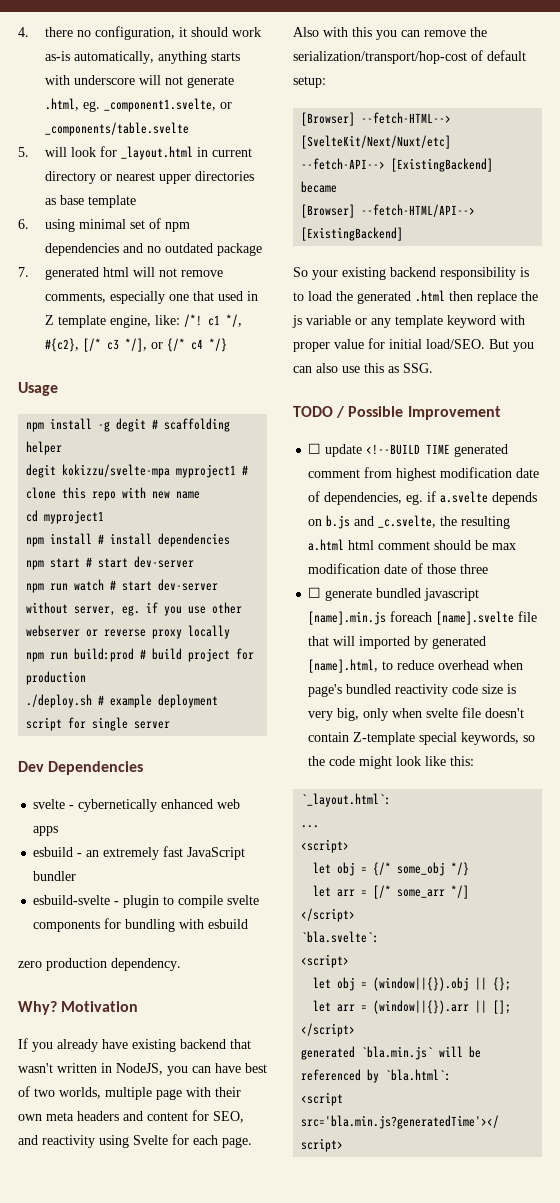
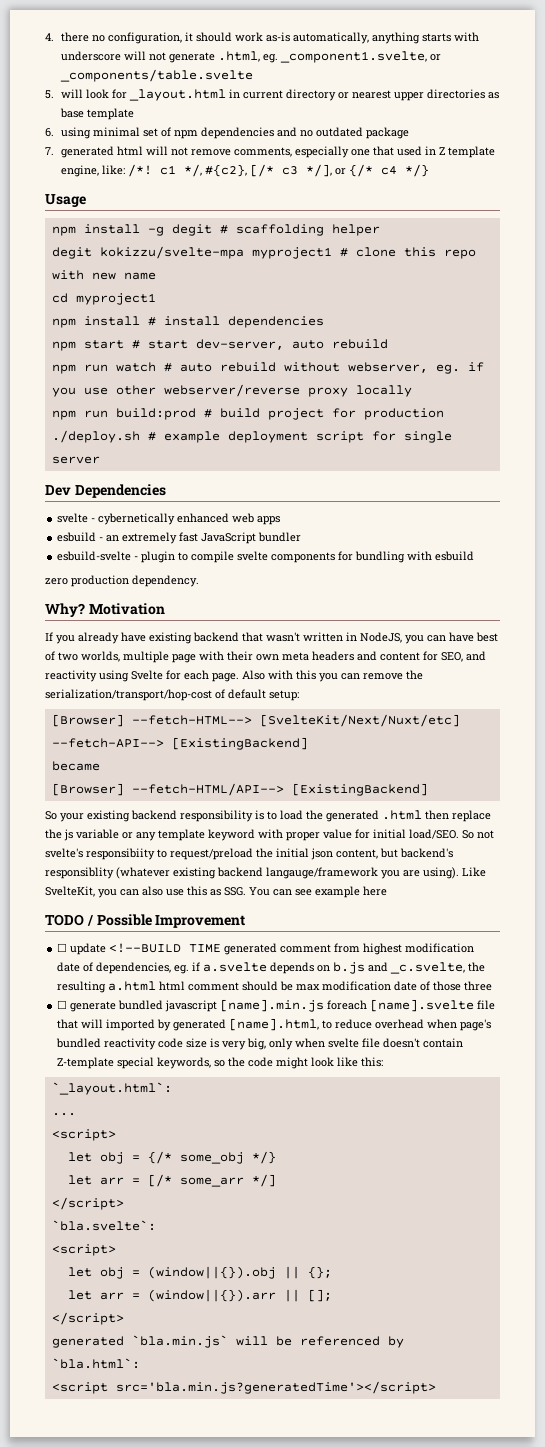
[134,556,195,568] dev-server -> [195,339,388,350] dev-server, auto rebuild
[122,579,219,591] [26,602,117,616] start dev-server without server, -> [179,362,428,373] auto rebuild without webserver,
[26,625,147,637] webserver or reverse -> [163,384,300,397] webserver/reverse
[489,339,509,349] But -> [462,830,494,839] [45,848,453,860] [45,867,486,879] [45,886,95,897] So not svelte's responsibiity to request/preload the initial json content, but backend's responsiblity (whatever existing backend langauge/framework you are using). Like SvelteKit,
(433, 368) none -> [249,886,387,898] You can see example here

